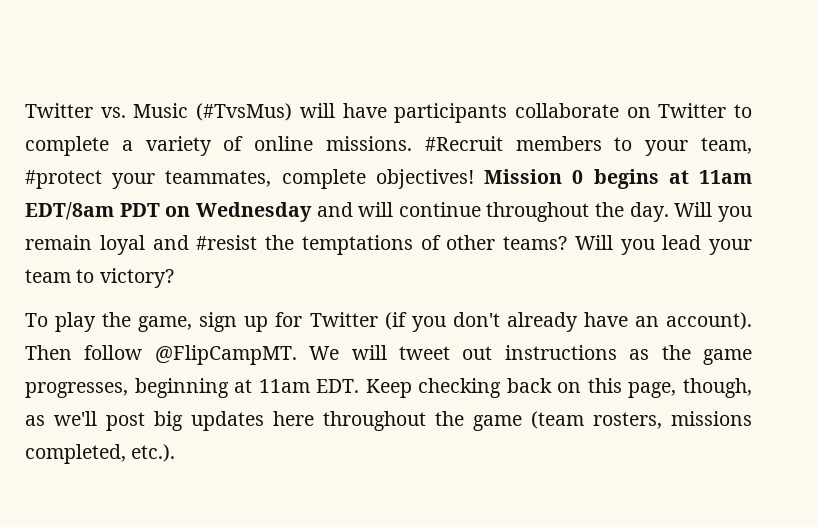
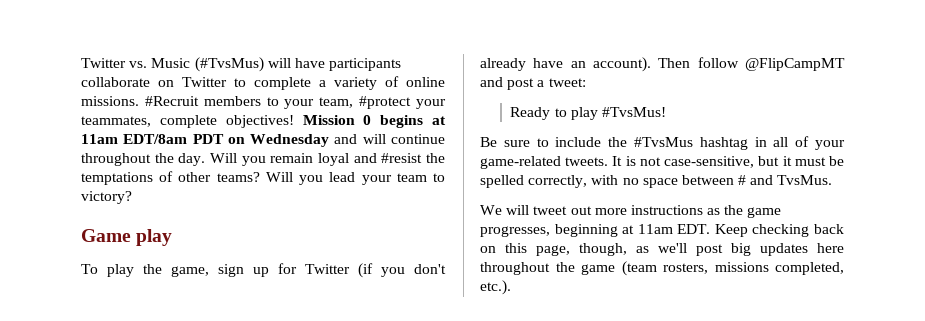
(174, 278) none -> [81,229,173,246] // Game play
[154,345,297,365] @FlipCampMT. -> [745,58,845,71] [480,77,586,90] [510,107,666,120] [480,136,845,150] [480,156,844,169] [480,175,833,188] @FlipCampMT and post a tweet: // Ready to play #TvsMus! // Be sure to include the #TvsMus hashtag in all of your game-related tweets. It is not case-sensitive, but it must be spelled correctly, with no space between # and TvsMus. //
(493, 353) none -> [594,208,627,215] more

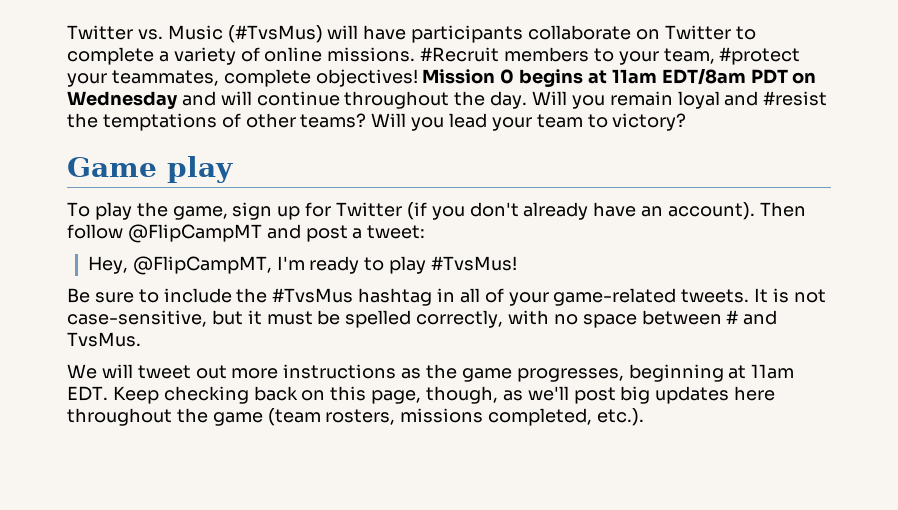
[510,107,551,120] Ready -> [87,256,360,275] Hey, @FlipCampMT, I'm ready

